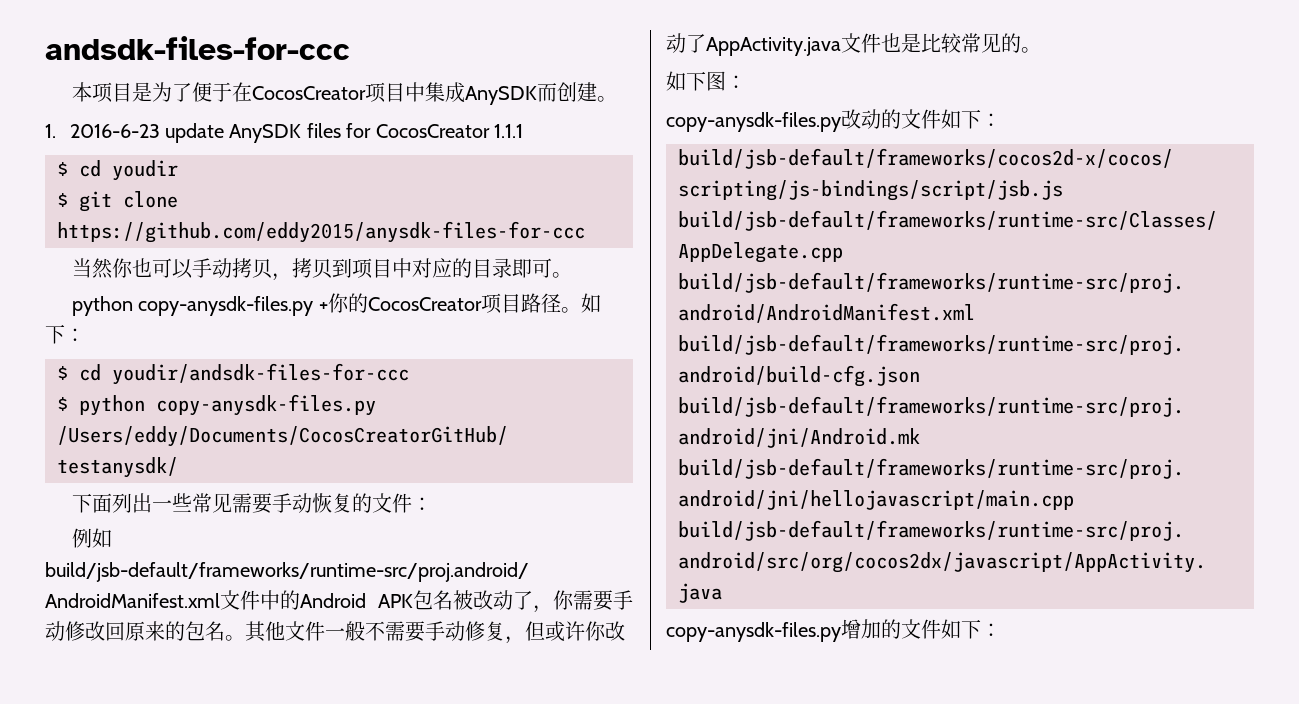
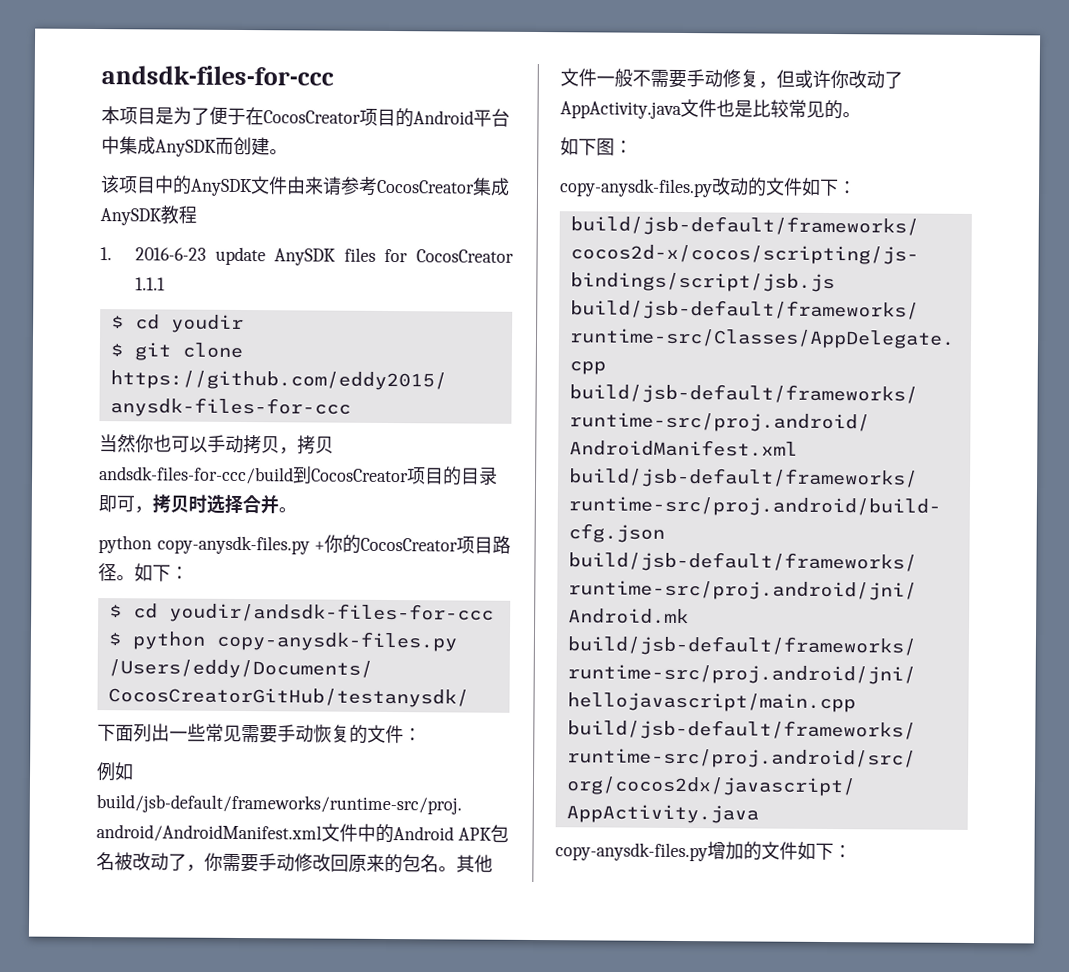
(406, 92) none -> [395,108,510,128] 的Android平台
(618, 99) none -> [100,175,510,197] [100,205,197,226] // 该项目中的AnySDK文件由来请参考CocosCreator集成AnySDK教程
[332,258,553,279] 到项目中对应的目录即可 -> [99,465,498,486] [98,494,279,515] andsdk-files-for-ccc/build到CocosCreator项目的目录即可，拷贝时选择合并

